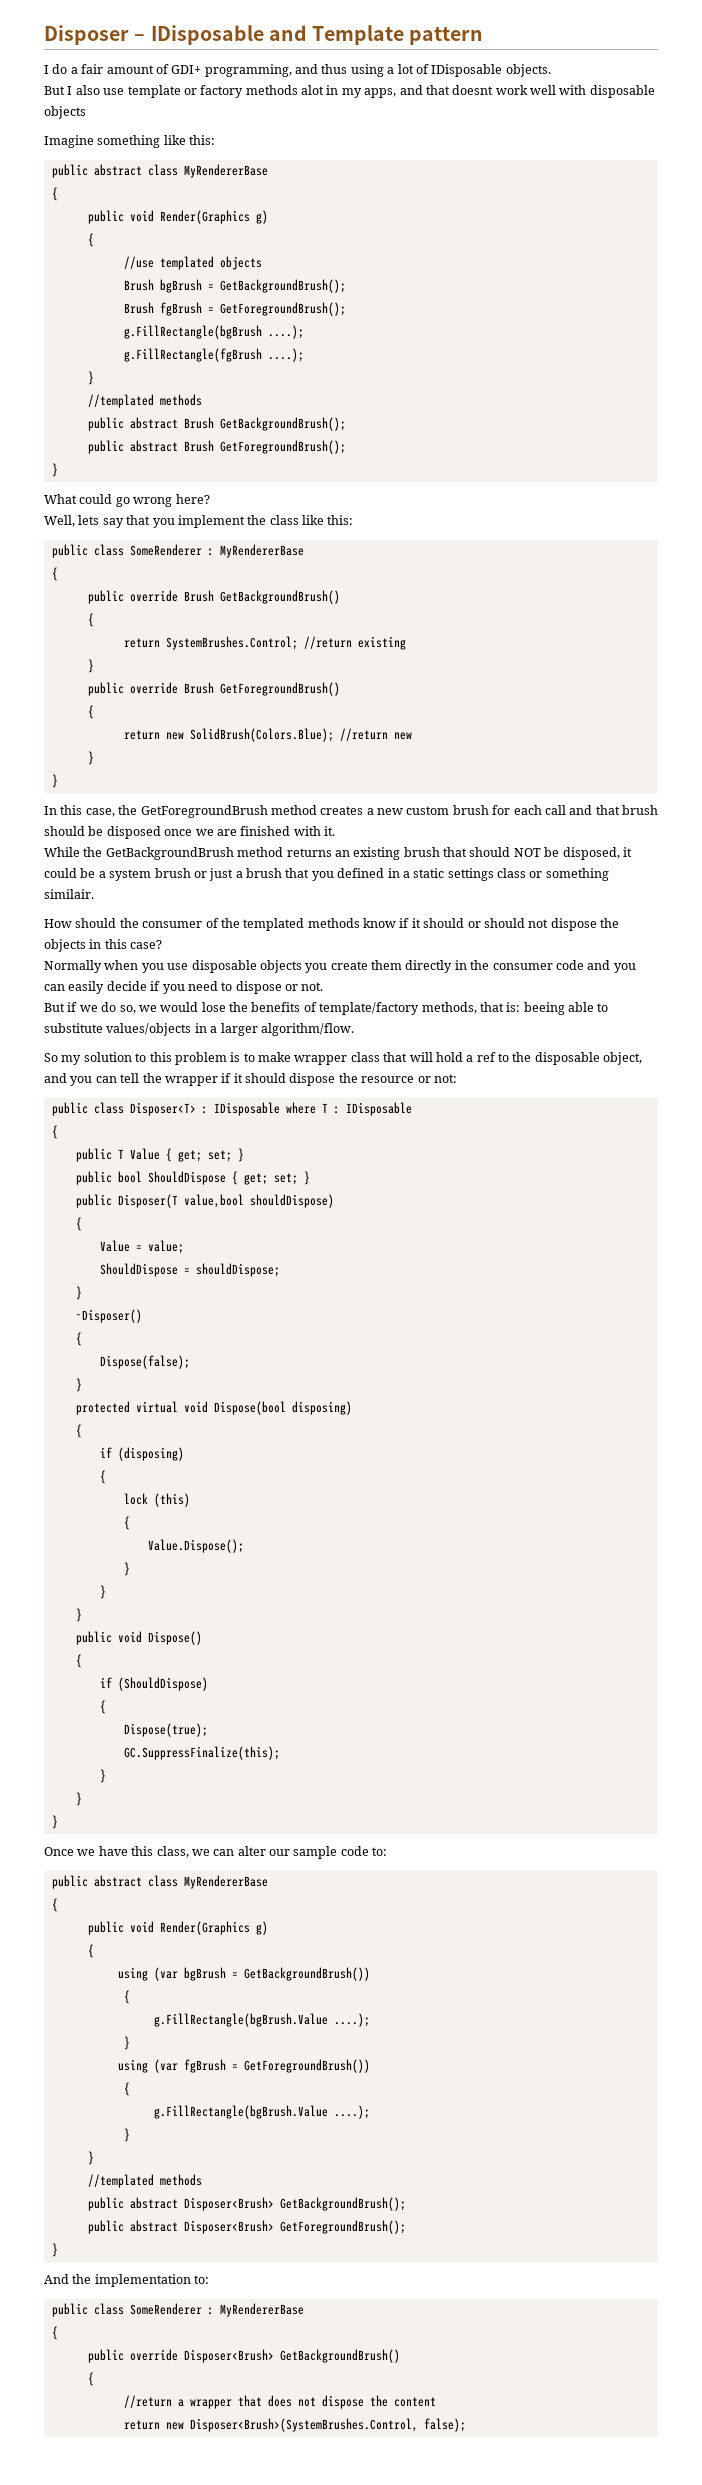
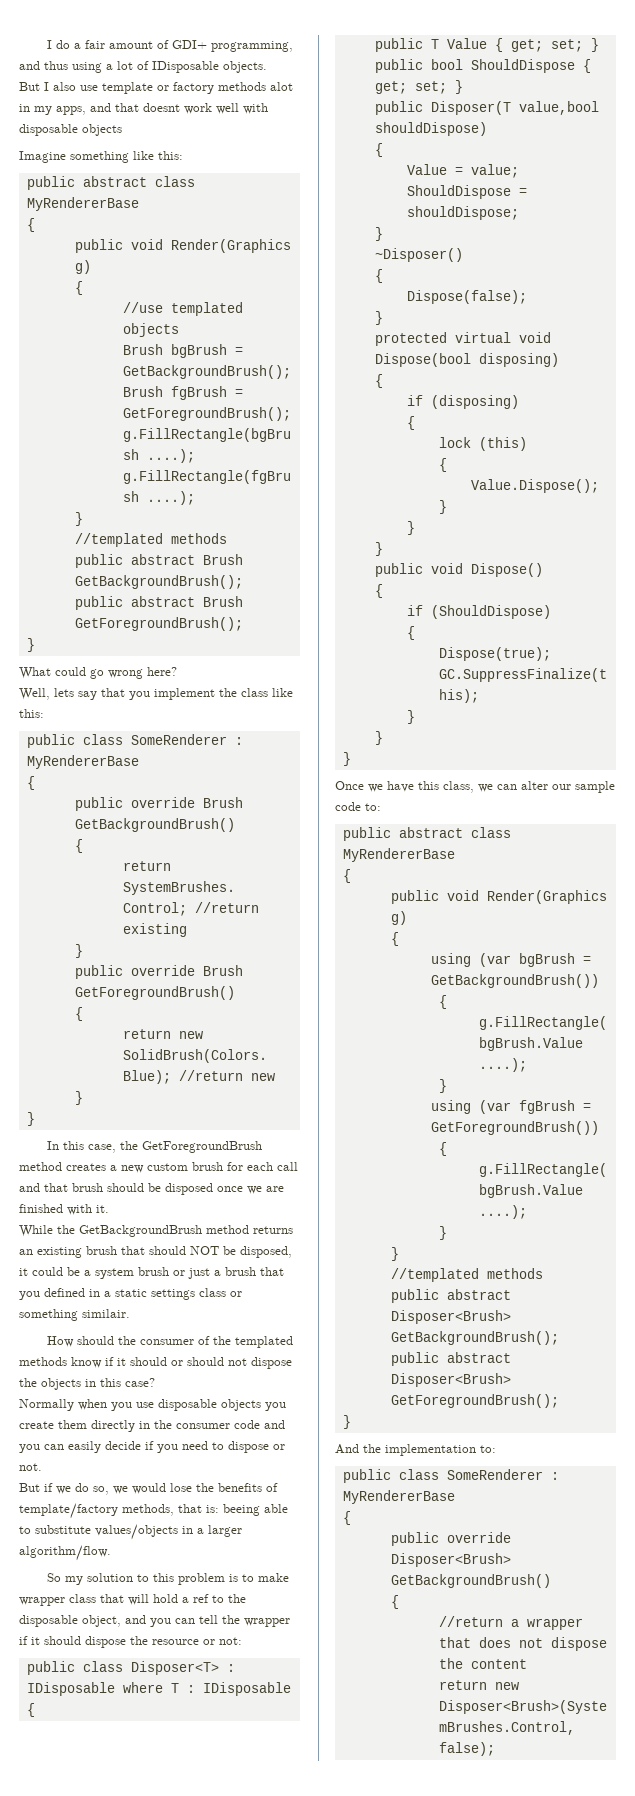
[44,25,484,45] Disposer – IDisposable and Template pattern // -> (47, 44) none

